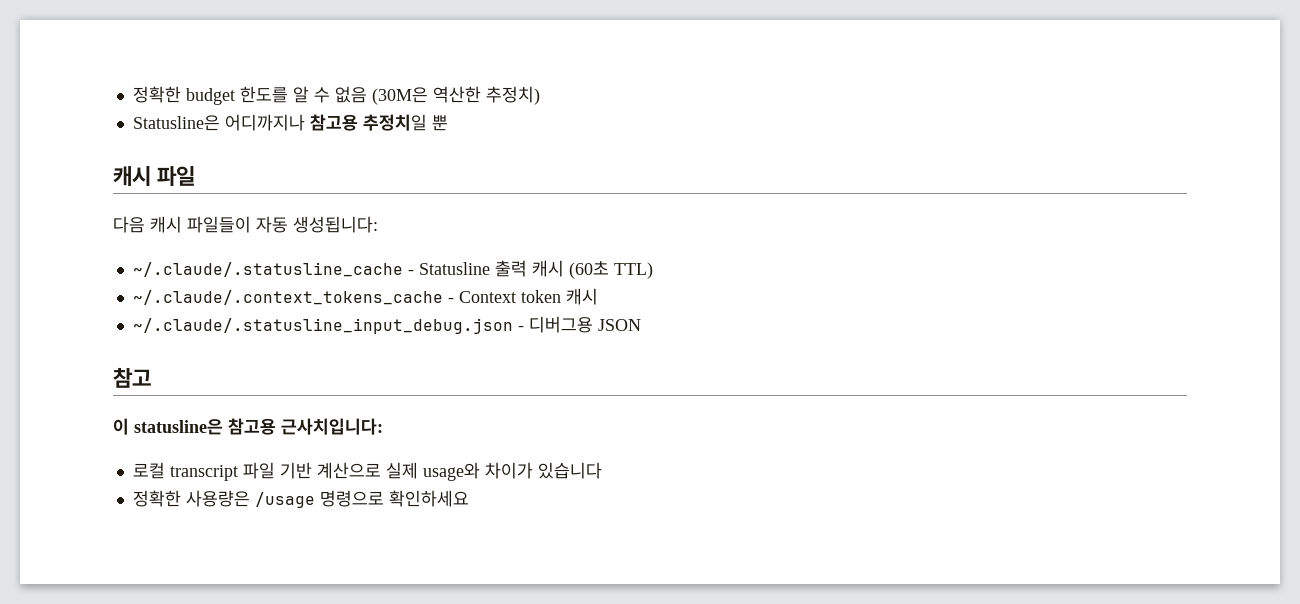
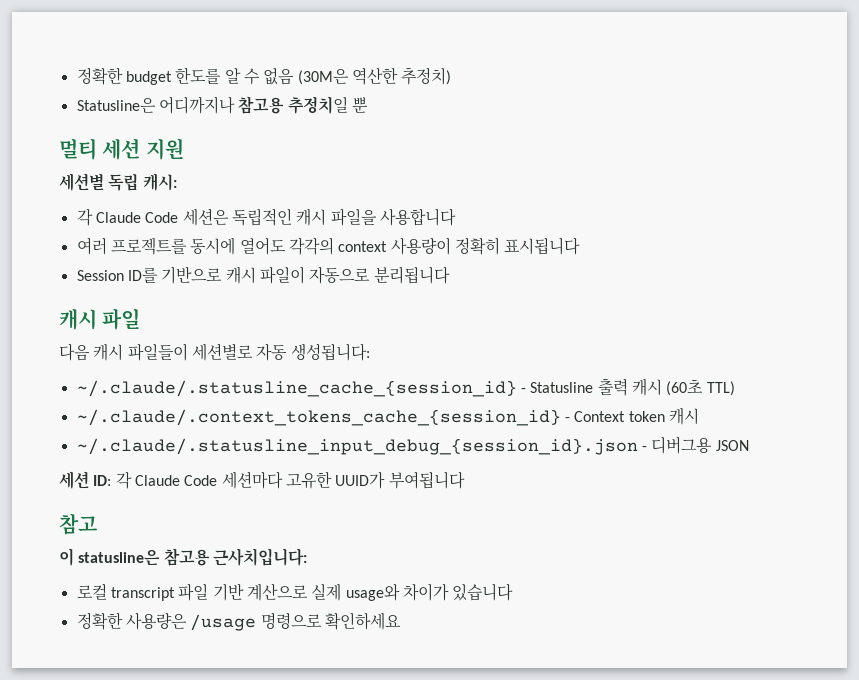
(448, 123) none -> [59,138,184,160] [59,173,177,191] [76,208,456,226] [76,237,581,255] [76,266,450,284] // 멀티 세션 지원 // 세션별 독립 캐시: // 각 Claude Code 세션은 독립적인 캐시 파일을 사용합니다 // 여러 프로젝트를 동시에 열어도 각각의 context 사용량이 정확히 표시됩니다 // Session ID를 기반으로 캐시 파일이 자동으로 분리됩니다
(251, 224) none -> [191,343,253,361] 세션별로
[132,262,403,277] ~/.claude/.statusline_cache -> [76,380,517,397] ~/.claude/.statusline_cache_{session_id}
[132,290,443,305] ~/.claude/.context_tokens_cache -> [76,409,561,426] ~/.claude/.context_tokens_cache_{session_id}
[132,318,513,334] ~/.claude/.statusline_input_debug.json -> [76,438,638,455] ~/.claude/.statusline_input_debug_{session_id}.json
(641, 325) none -> [59,471,465,489] // 세션 ID: 각 Claude Code 세션마다 고유한 UUID가 부여됩니다

